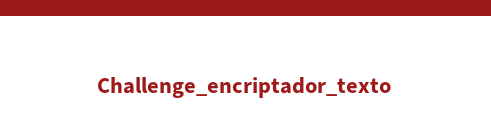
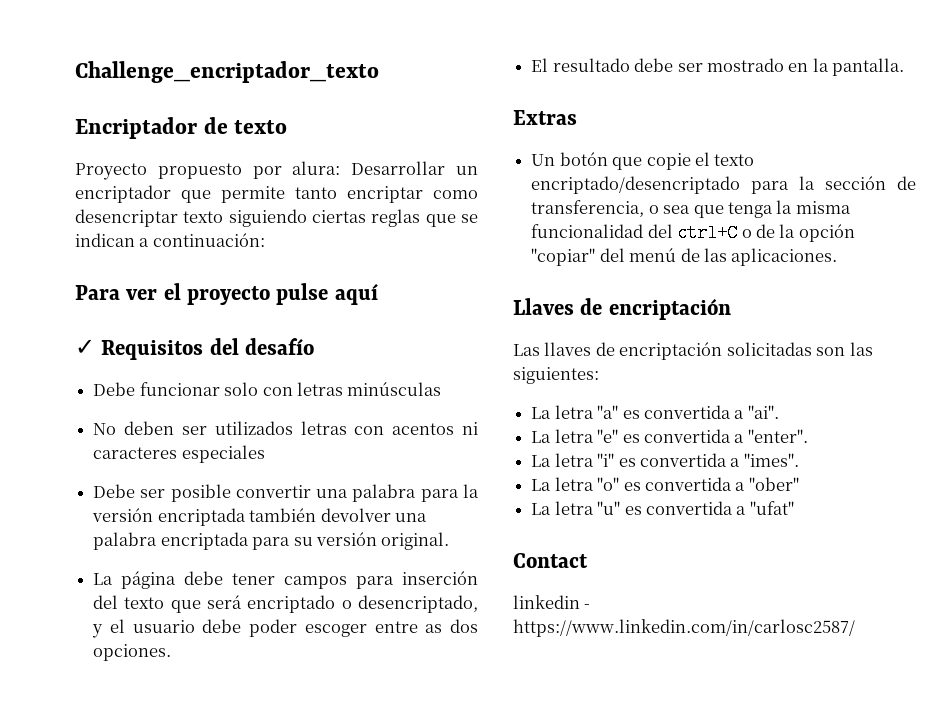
(391, 87) none -> [75,117,288,139] [75,161,479,180] [75,185,478,203] [75,209,478,227] [75,233,265,247] [75,283,378,305] [75,338,315,360] [93,382,442,396] [93,421,478,435] [93,445,265,463] [93,484,480,502] [92,508,427,526] [93,532,450,550] [93,571,478,589] [93,595,478,613] [92,619,478,638] [93,644,172,661] [531,58,905,76] [513,110,577,125] [531,152,755,170] [531,176,917,194] [531,200,851,218] [531,224,855,242] [531,248,838,266] [513,298,731,320] [513,342,873,360] [513,367,599,384] [531,405,779,419] [531,429,808,443] [531,453,799,467] [531,477,799,491] [531,501,794,515] [513,553,588,568] [513,595,591,609] [513,619,855,637] // Encriptador de texto // Proyecto propuesto por alura: Desarrollar un encriptador que permite tanto encriptar como desencriptar texto siguiendo ciertas reglas que se indican a continuación: // Para ver el proyecto pulse aquí // ✓ Requisitos del desafío // Debe funcionar solo con letras minúsculas // No deben ser utilizados letras con acentos ni caracteres especiales // Debe ser posible convertir una palabra para la versión encriptada también devolver una palabra encriptada para su versión original. // La página debe tener campos para inserción del texto que será encriptado o desencriptado, y el usuario debe poder escoger entre as dos opciones. // El resultado debe ser mostrado en la pantalla. // Extras // Un botón que copie el texto encriptado/desencriptado para la sección de transferencia, o sea que tenga la misma funcionalidad del ctrl+C o de la opción "copiar" del menú de las aplicaciones. // Llaves de encriptación // Las llaves de encriptación solicitadas son las siguientes: // La letra "a" es convertida a "ai". // La letra "e" es convertida a "enter". // La letra "i" es convertida a "imes". // La letra "o" es convertida a "ober" // La letra "u" es convertida a "ufat" // Contact // linkedin - https://www.linkedin.com/in/carlosc2587/

